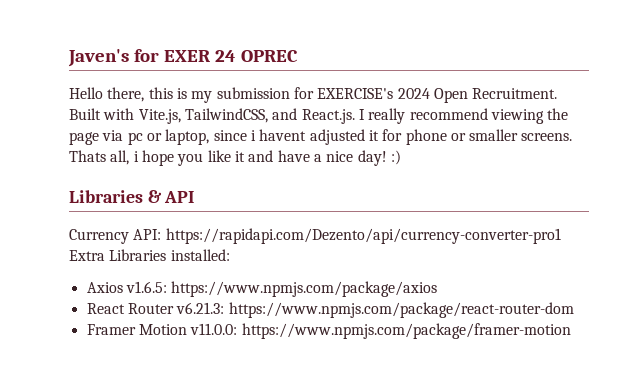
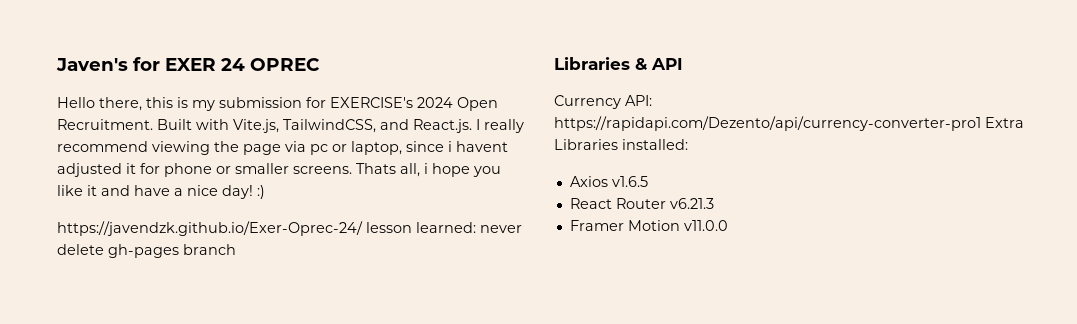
(401, 157) none -> [57,221,522,236] [57,244,236,258] // https://javendzk.github.io/Exer-Oprec-24/ lesson learned: never delete gh-pages branch
[125,281,438,297] v1.6.5: https://www.npmjs.com/package/axios -> [611,176,648,187] v1.6.5
[176,302,574,318] v6.21.3: https://www.npmjs.com/package/react-router-dom -> [669,198,714,209] v6.21.3
[190,323,571,339] v11.0.0: https://www.npmjs.com/package/framer-motion -> [683,220,728,231] v11.0.0

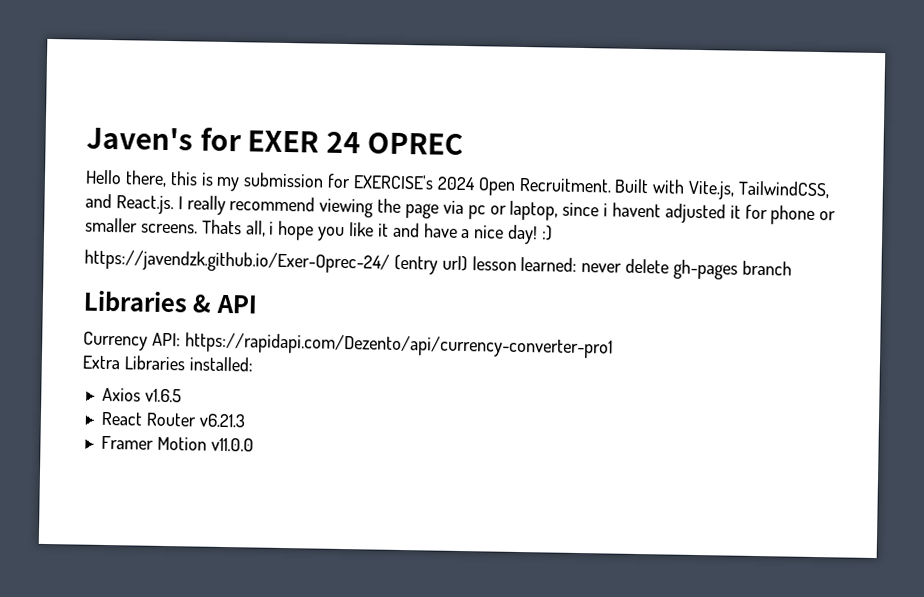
(363, 228) none -> [393,254,468,275] (entry url)
(981, 123) none -> (613, 345) //

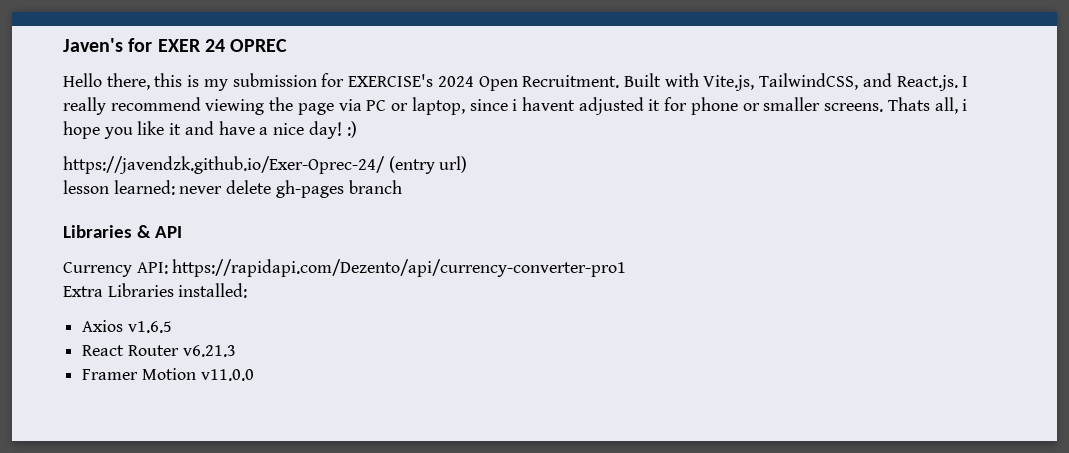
[467,205,486,220] pc -> [366,100,387,111] PC
(468, 263) none -> (468, 164) //

